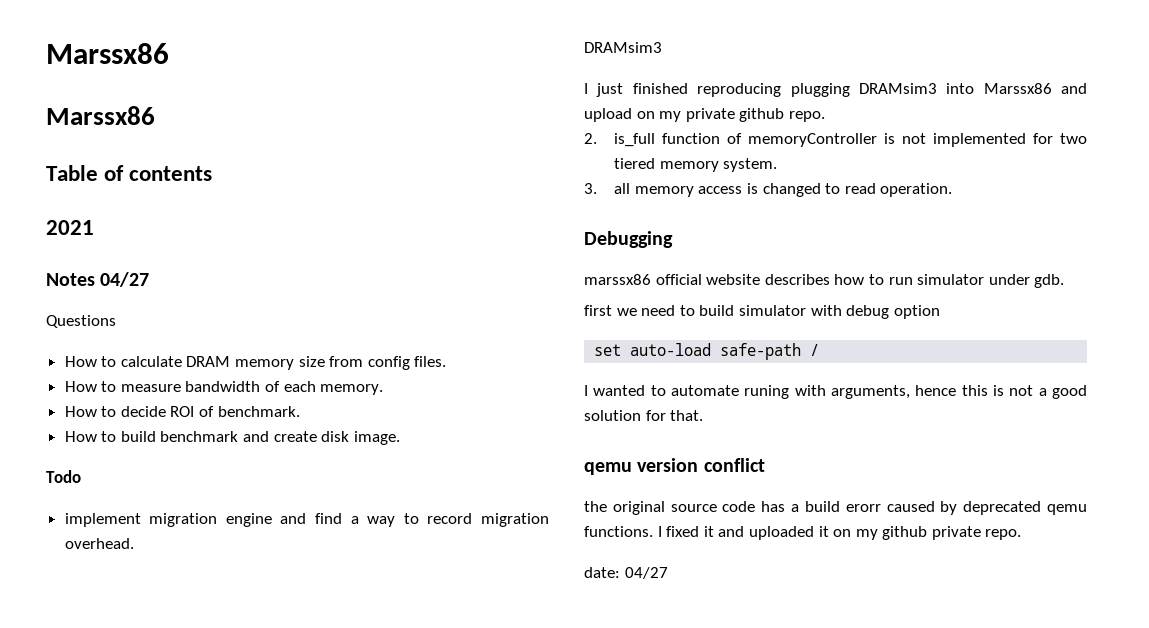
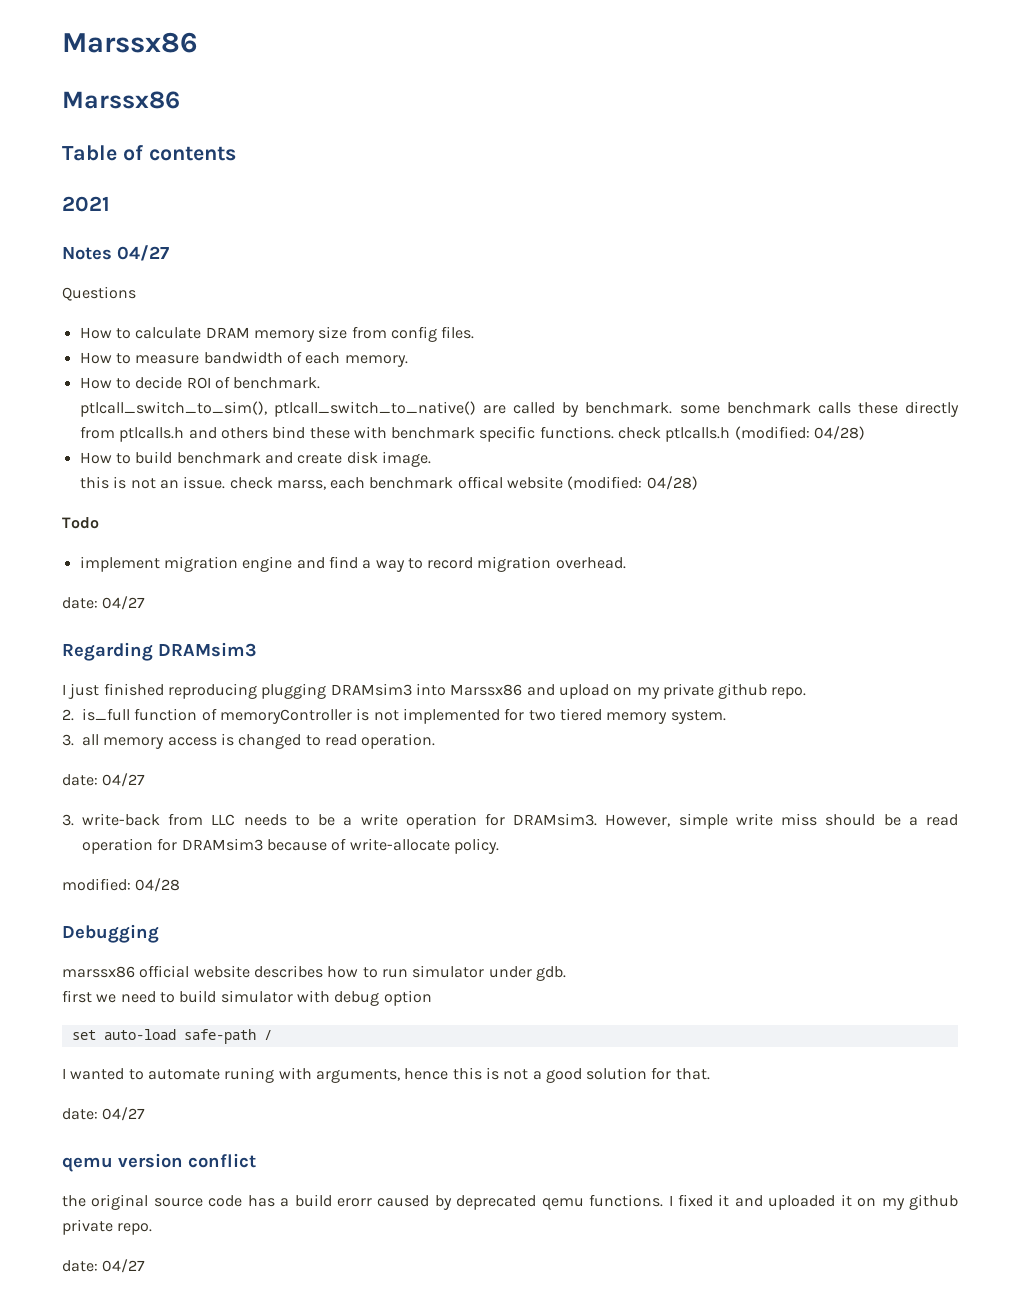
(300, 411) none -> [79,401,960,417] [79,426,866,442] // ptlcall_switch_to_sim(), ptlcall_switch_to_native() are called by benchmark. some benchmark calls these directly from ptlcalls.h and others bind these with benchmark specific functions. check ptlcalls.h (modified: 04/28)
(400, 438) none -> [79,476,698,490] // this is not an issue. check marss, each benchmark offical website (modified: 04/28)
(134, 543) none -> [62,596,146,610] [62,642,153,661] date: 04/27 // Regarding
(953, 190) none -> [62,773,146,787] [62,813,958,829] [82,838,499,854] [62,878,181,892] // date: 04/27 // 3. write-back from LLC needs to be a write operation for DRAMsim3. However, simple write miss should be a read operation for DRAMsim3 because of write-allocate policy. // modified: 04/28
(704, 415) none -> [62,1107,146,1121] // date: 04/27

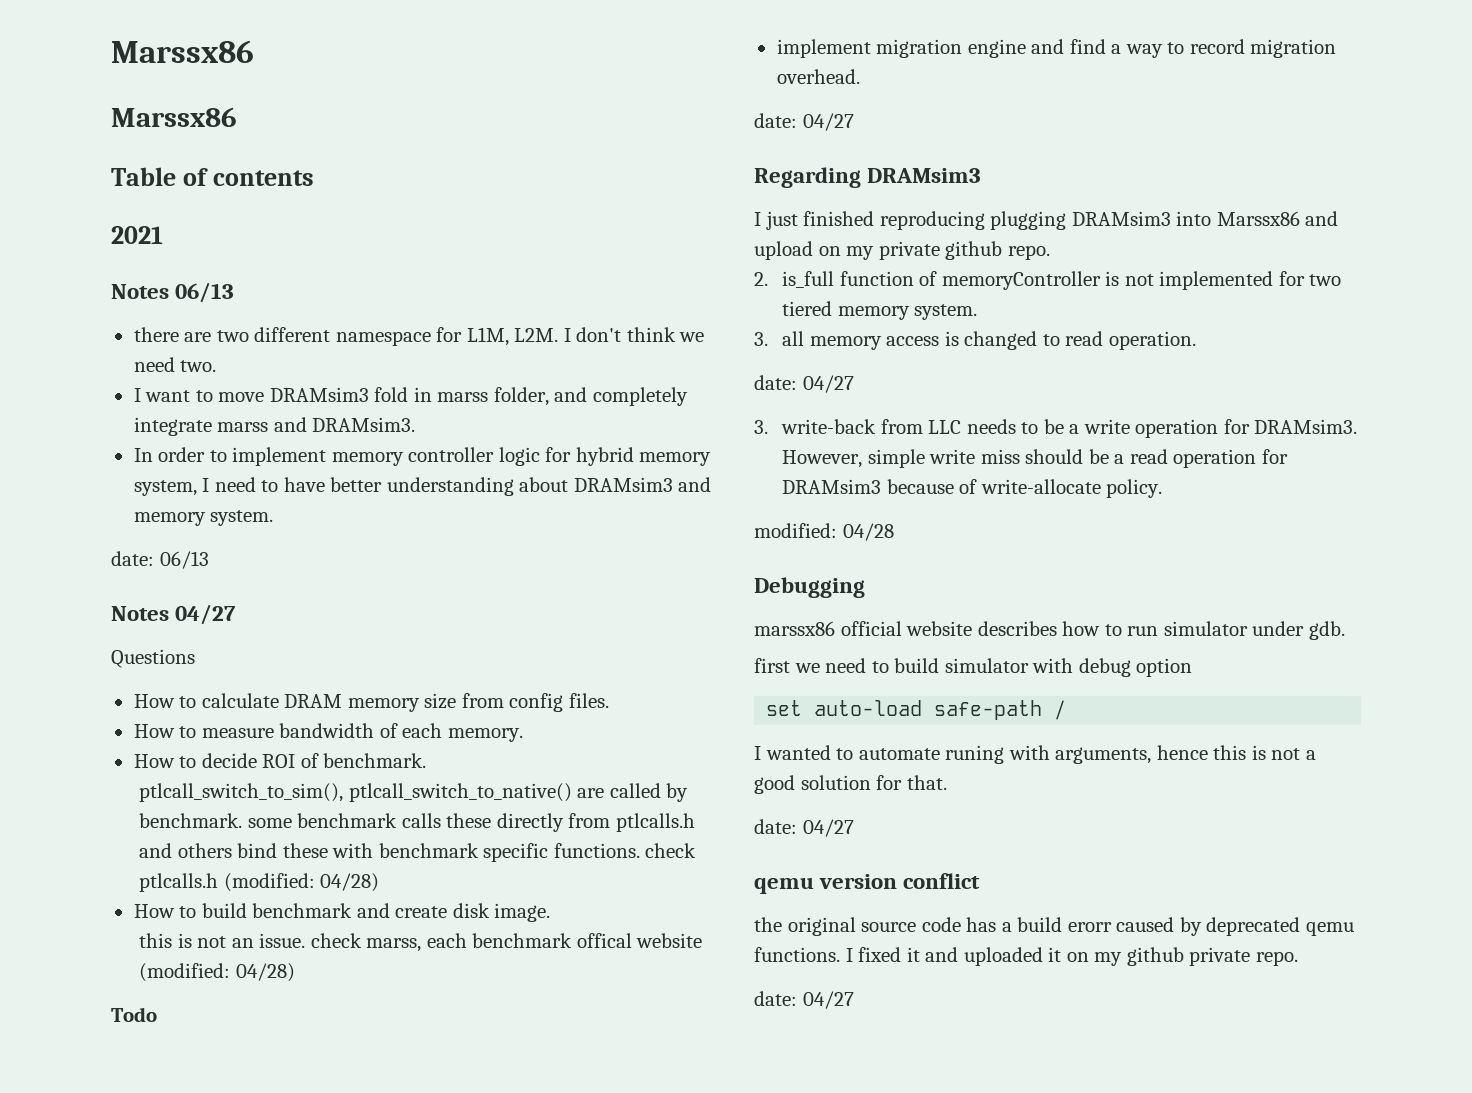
(110, 204) none -> [111,282,235,303] [133,327,705,346] [133,357,217,372] [133,387,688,406] [133,417,416,436] [133,447,712,466] [133,477,712,496] [133,510,274,526] [111,551,209,569] // Notes 06/13 // there are two different namespace for L1M, L2M. I don't think we need two. // I want to move DRAMsim3 fold in marss folder, and completely integrate marss and DRAMsim3. // In order to implement memory controller logic for hybrid memory system, I need to have better understanding about DRAMsim3 and memory system. // date: 06/13

